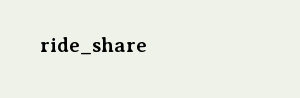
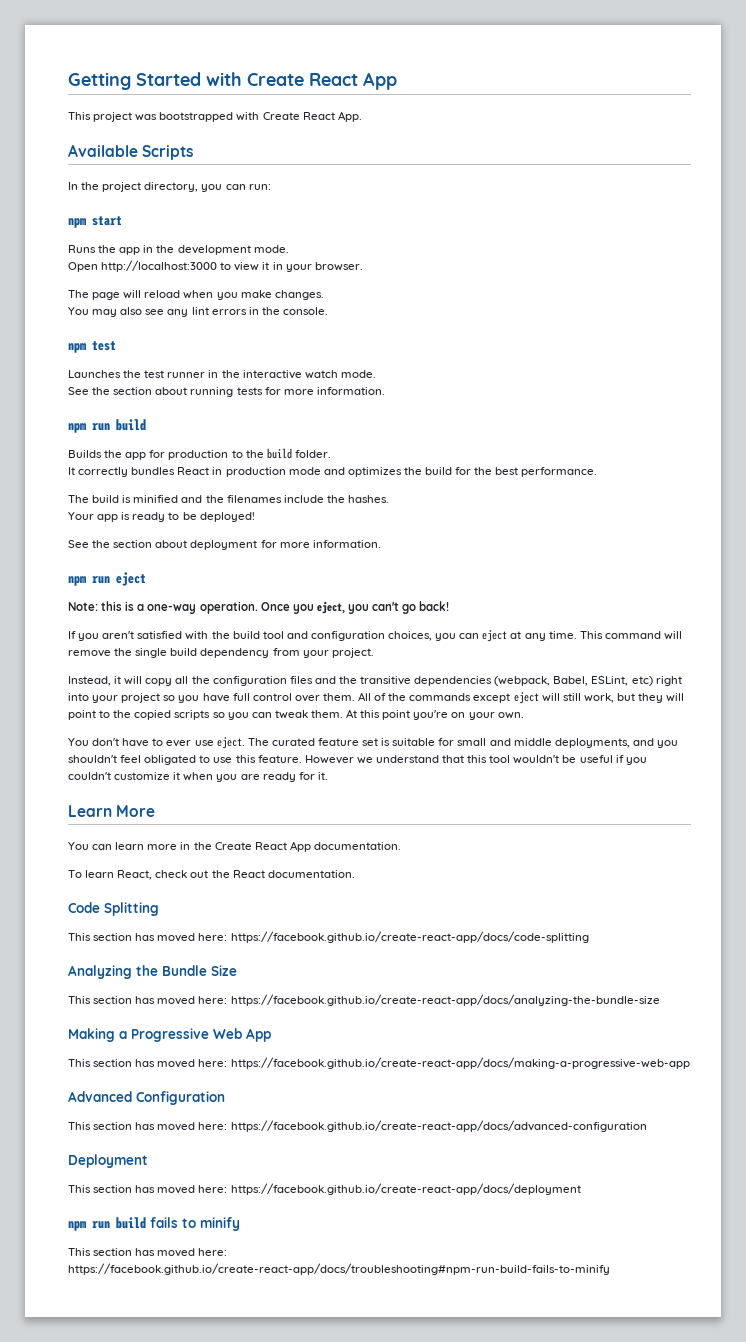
[40,37,147,55] ride_share -> [68,72,397,90] [68,111,362,122] [68,144,194,160] [68,182,271,192] [68,216,122,228] [68,245,289,255] [68,260,363,272] [68,290,324,300] [68,307,328,317] [68,341,116,353] [68,370,376,379] [68,387,385,397] [68,419,146,433] [68,448,331,460] [68,467,598,477] [68,495,389,503] [68,512,255,522] [68,540,381,550] [68,572,146,586] [68,601,450,614] [68,630,682,642] [68,648,374,658] [68,676,682,686] [68,692,685,704] [68,709,524,720] [68,737,678,749] [68,755,647,765] [68,772,328,782] [68,805,156,817] [68,841,401,852] [68,870,355,880] [68,902,159,916] [68,931,589,943] [68,965,237,979] [68,994,660,1006] [68,1028,271,1042] [68,1057,690,1069] [68,1091,225,1105] [68,1120,647,1132] [68,1154,148,1168] [68,1183,581,1195] [68,1217,240,1231] [68,1248,228,1257] [68,1263,610,1275] Getting Started with Create React App // This project was bootstrapped with Create React App. // Available Scripts // In the project directory, you can run: // npm start // Runs the app in the development mode. // Open http://localhost:3000 to view it in your browser. // The page will reload when you make changes. // You may also see any lint errors in the console. // npm test // Launches the test runner in the interactive watch mode. // See the section about running tests for more information. // npm run build // Builds the app for production to the build folder. // It correctly bundles React in production mode and optimizes the build for the best performance. // The build is minified and the filenames include the hashes. // Your app is ready to be deployed! // See the section about deployment for more information. // npm run eject // Note: this is a one-way operation. Once you eject, you can't go back! // If you aren't satisfied with the build tool and configuration choices, you can eject at any time. This command will remove the single build dependency from your project. // Instead, it will copy all the configuration files and the transitive dependencies (webpack, Babel, ESLint, etc) right into your project so you have full control over them. All of the commands except eject will still work, but they will point to the copied scripts so you can tweak them. At this point you're on your own. // You don't have to ever use eject. The curated feature set is suitable for small and middle deployments, and you shouldn't feel obligated to use this feature. However we understand that this tool wouldn't be useful if you couldn't customize it when you are ready for it. // Learn More // You can learn more in the Create React App documentation. // To learn React, check out the React documentation. // Code Splitting // This section has moved here: https://facebook.github.io/create-react-app/docs/code-splitting // Analyzing the Bundle Size // This section has moved here: https://facebook.github.io/create-react-app/docs/analyzing-the-bundle-size // Making a Progressive Web App // This section has moved here: https://facebook.github.io/create-react-app/docs/making-a-progressive-web-app // Advanced Configuration // This section has moved here: https://facebook.github.io/create-react-app/docs/advanced-configuration // Deployment // This section has moved here: https://facebook.github.io/create-react-app/docs/deployment // npm run build fails to minify // This section has moved here: https://facebook.github.io/create-react-app/docs/troubleshooting#npm-run-build-fails-to-minify

